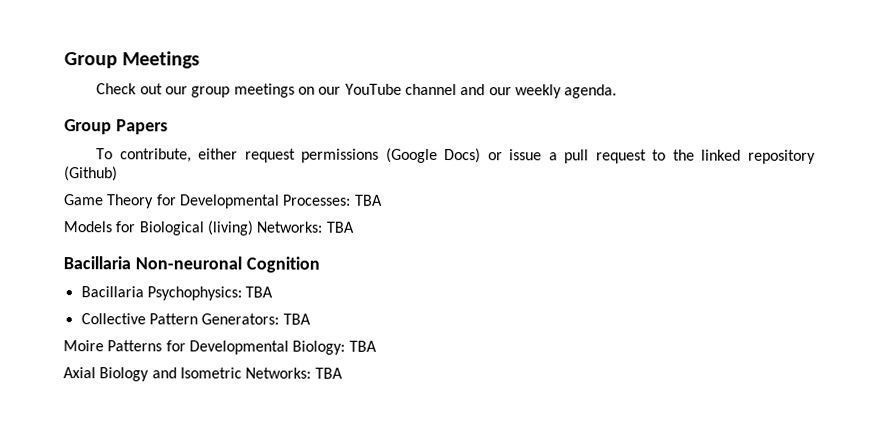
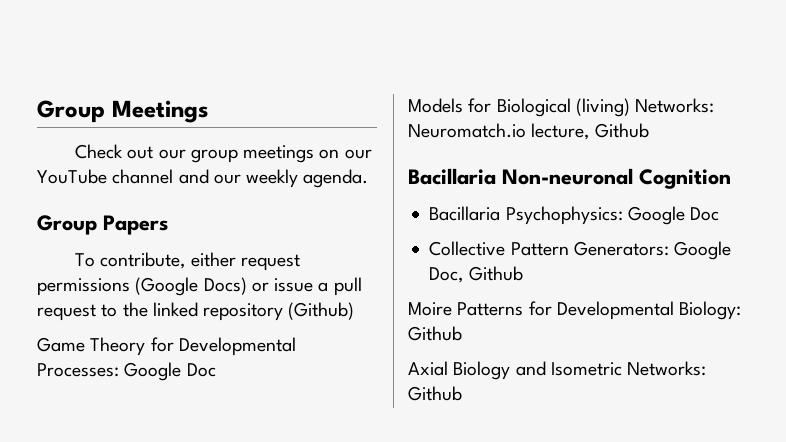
[354,194,383,206] TBA -> [124,362,216,381] Google Doc
[325,221,354,233] TBA -> [408,123,649,140] Neuromatch.io lecture, Github
[245,286,274,298] TBA -> [627,206,720,225] Google Doc
[282,313,311,325] TBA -> [674,241,732,260] [429,266,523,283] Google Doc, Github
[348,340,377,352] TBA -> [408,326,462,341] Github
[314,367,343,379] TBA -> [408,386,462,401] Github

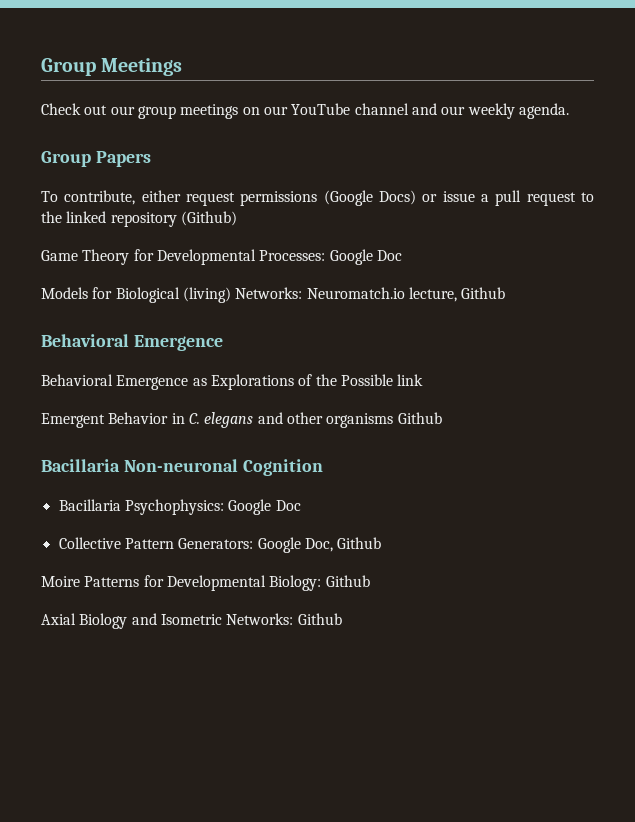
(649, 130) none -> [41,334,223,351] [41,374,424,390] [41,412,442,428] // Behavioral Emergence // Behavioral Emergence as Explorations of the Possible link // Emergent Behavior in C. elegans and other organisms Github

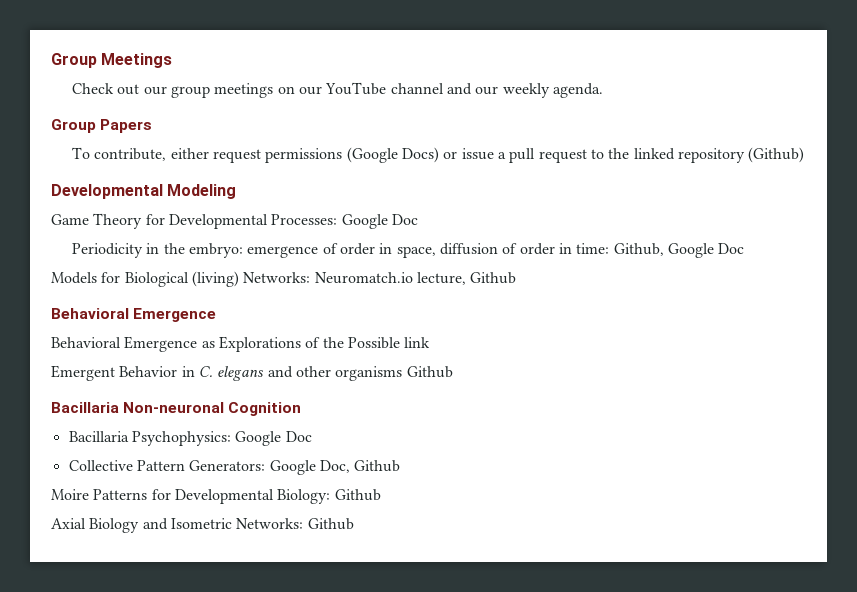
(237, 218) none -> [51,184,237,199] // Developmental Modeling
(402, 255) none -> [72,243,745,258] // Periodicity in the embryo: emergence of order in space, diffusion of order in time: Github, Google Doc

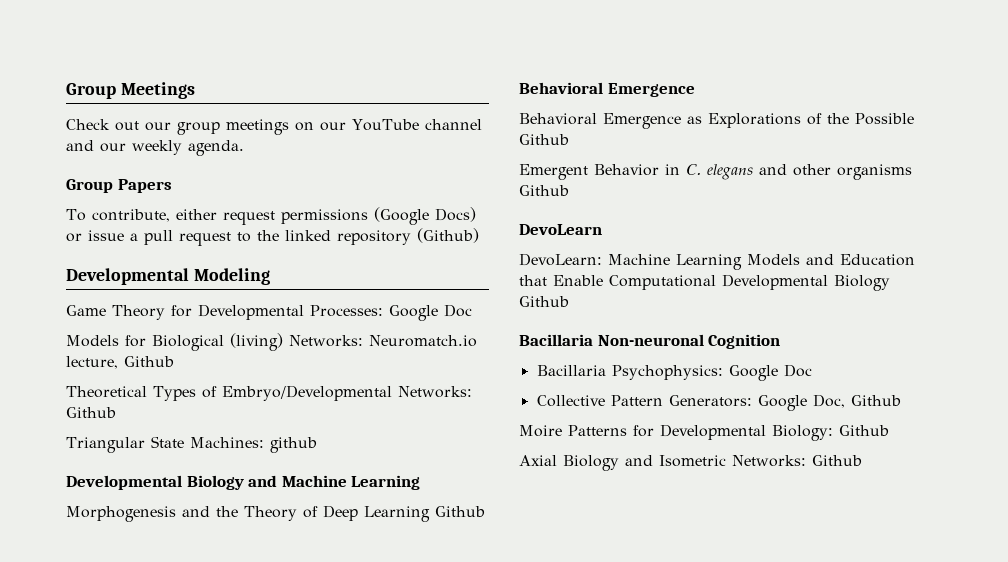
[72,243,745,258] // Periodicity in the embryo: emergence of order in space, diffusion of order in time: Github, Google Doc -> (472, 310) none
(517, 278) none -> [66,385,472,401] [66,407,116,418] [66,436,317,453] [66,475,421,490] [66,505,485,522] // Theoretical Types of Embryo/Developmental Networks: Github // Triangular State Machines: github // Developmental Biology and Machine Learning // Morphogenesis and the Theory of Deep Learning Github
[404,337,431,348] link -> [519,134,569,145] Github
(453, 372) none -> [519,224,602,235] [519,253,915,270] [519,274,890,291] [519,296,569,307] // DevoLearn // DevoLearn: Machine Learning Models and Education that Enable Computational Developmental Biology Github

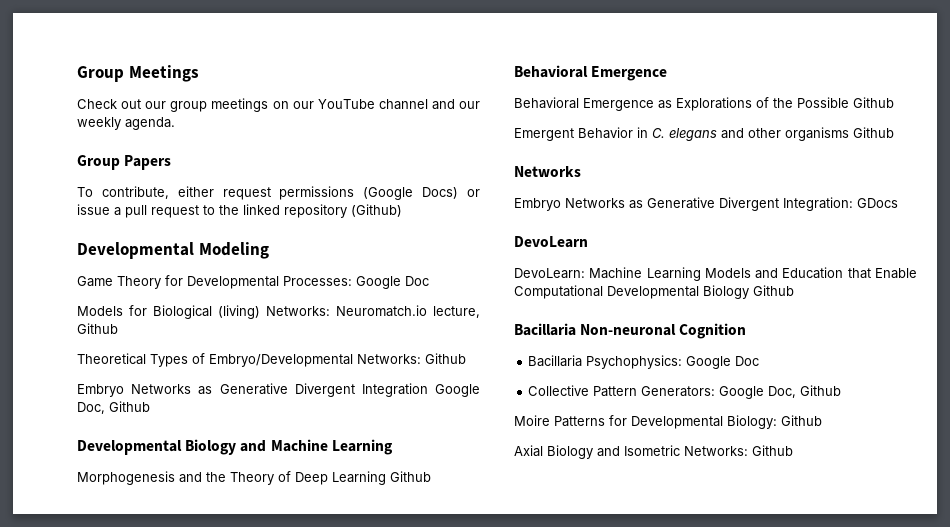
[66,436,317,453] Triangular State Machines: github -> [77,383,480,397] [77,401,150,414] Embryo Networks as Generative Divergent Integration Google Doc, Github
(569, 190) none -> [514,166,581,177] [514,197,898,211] // Networks // Embryo Networks as Generative Divergent Integration: GDocs

